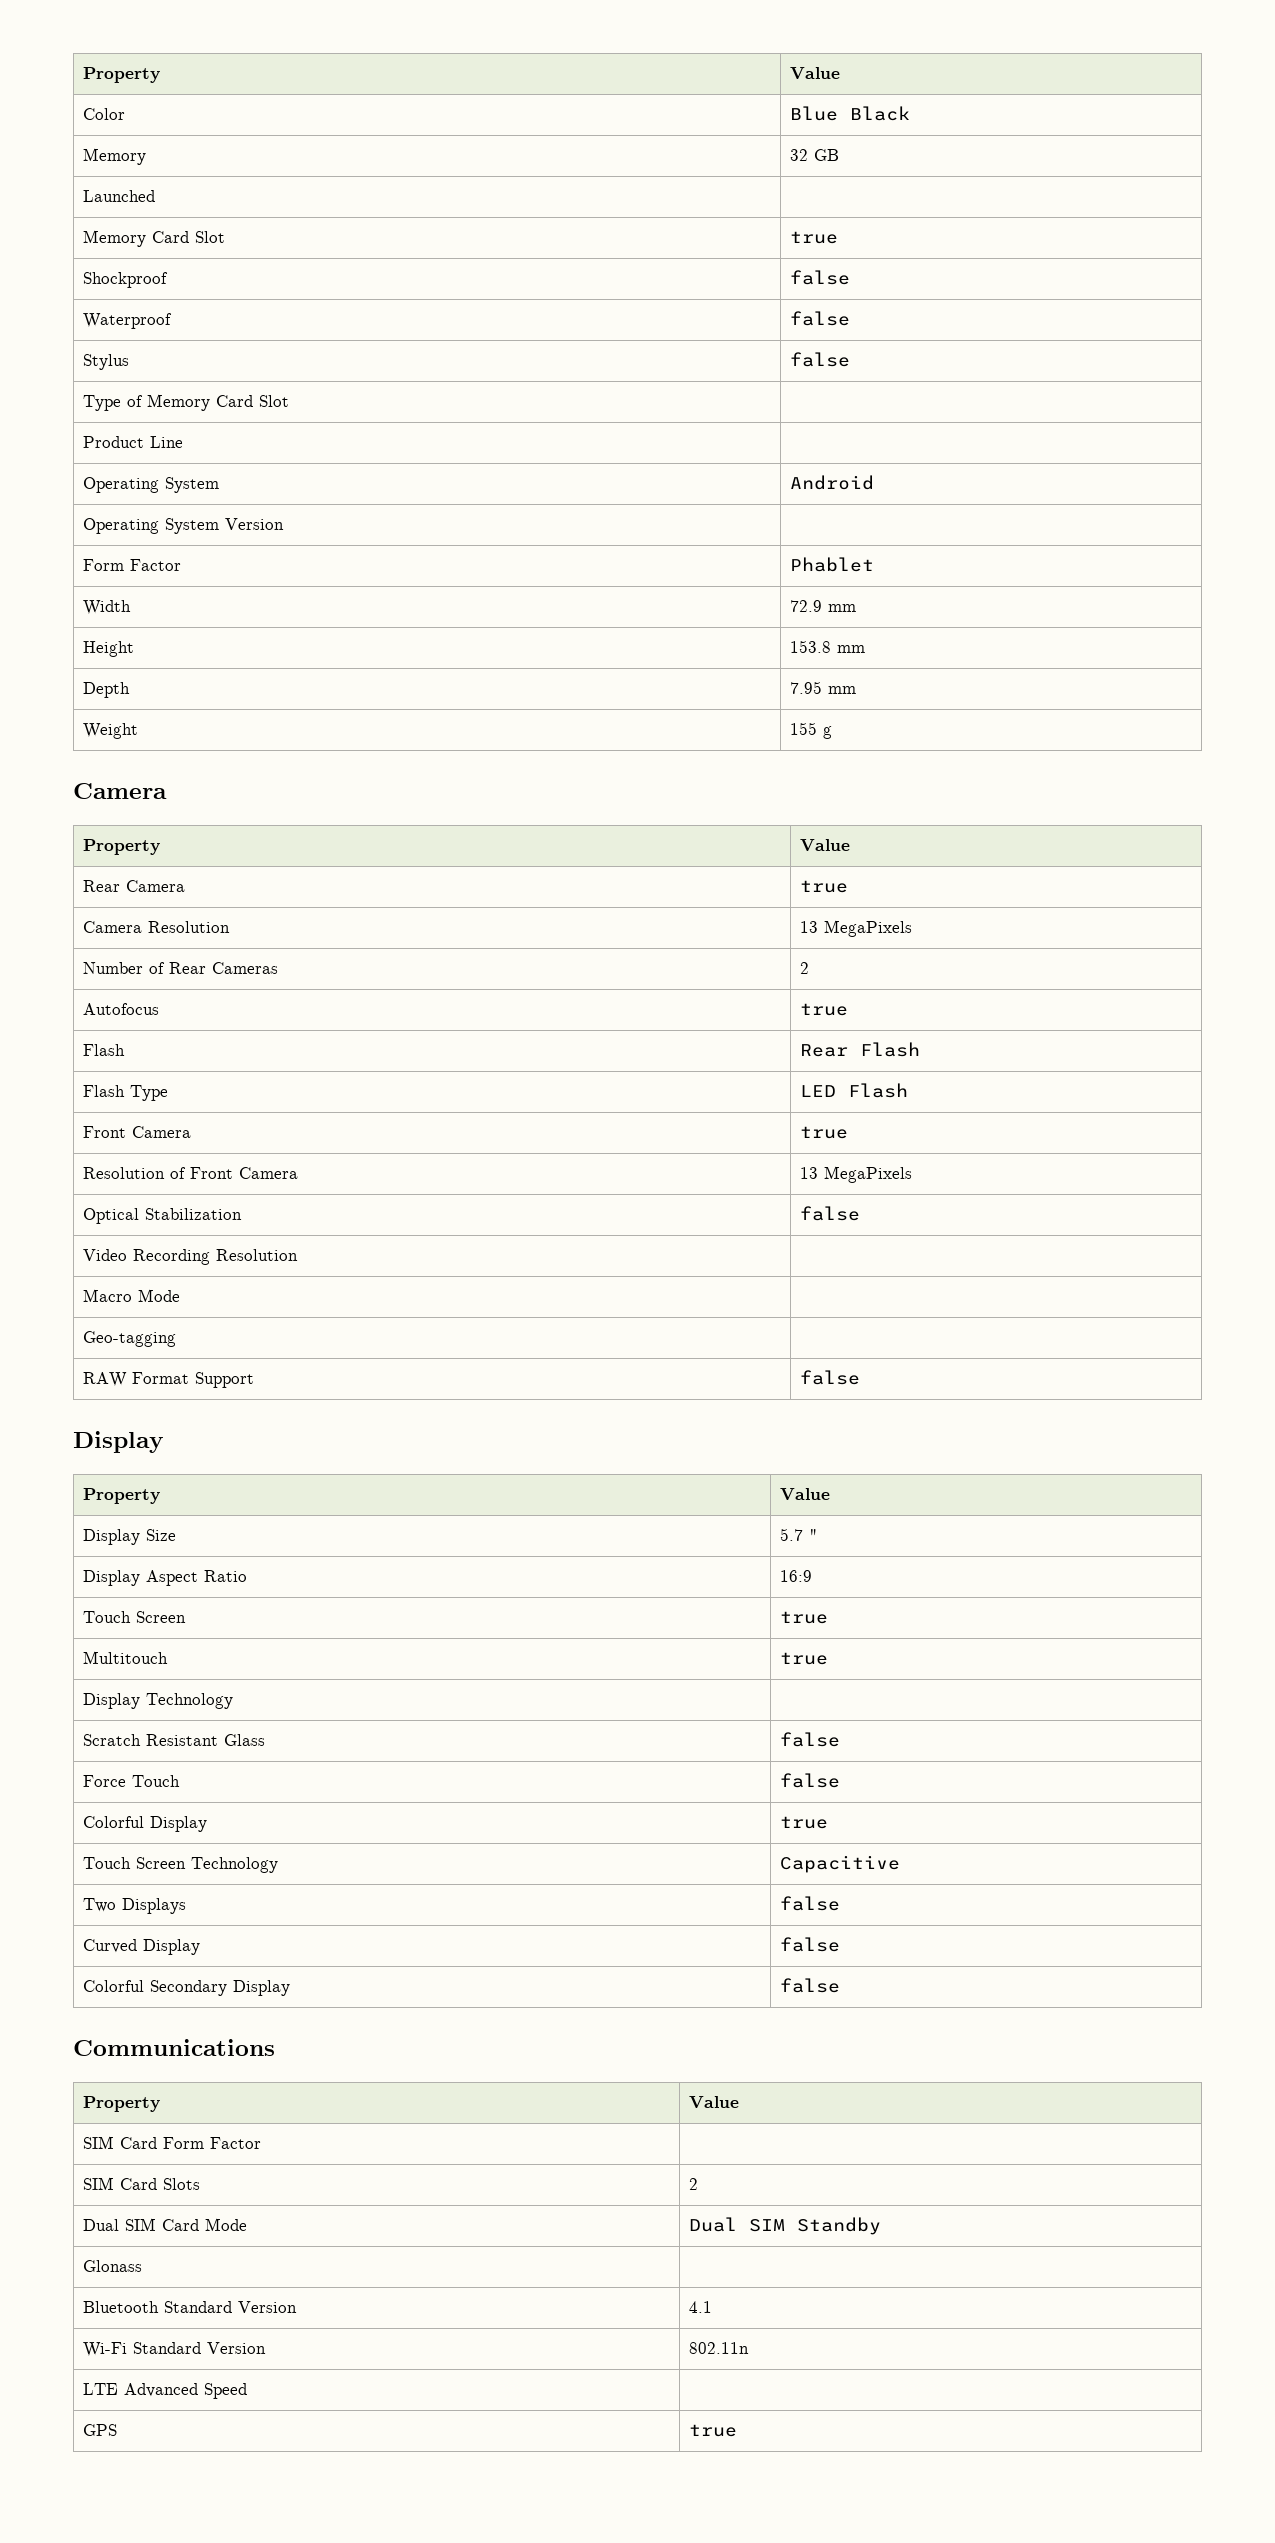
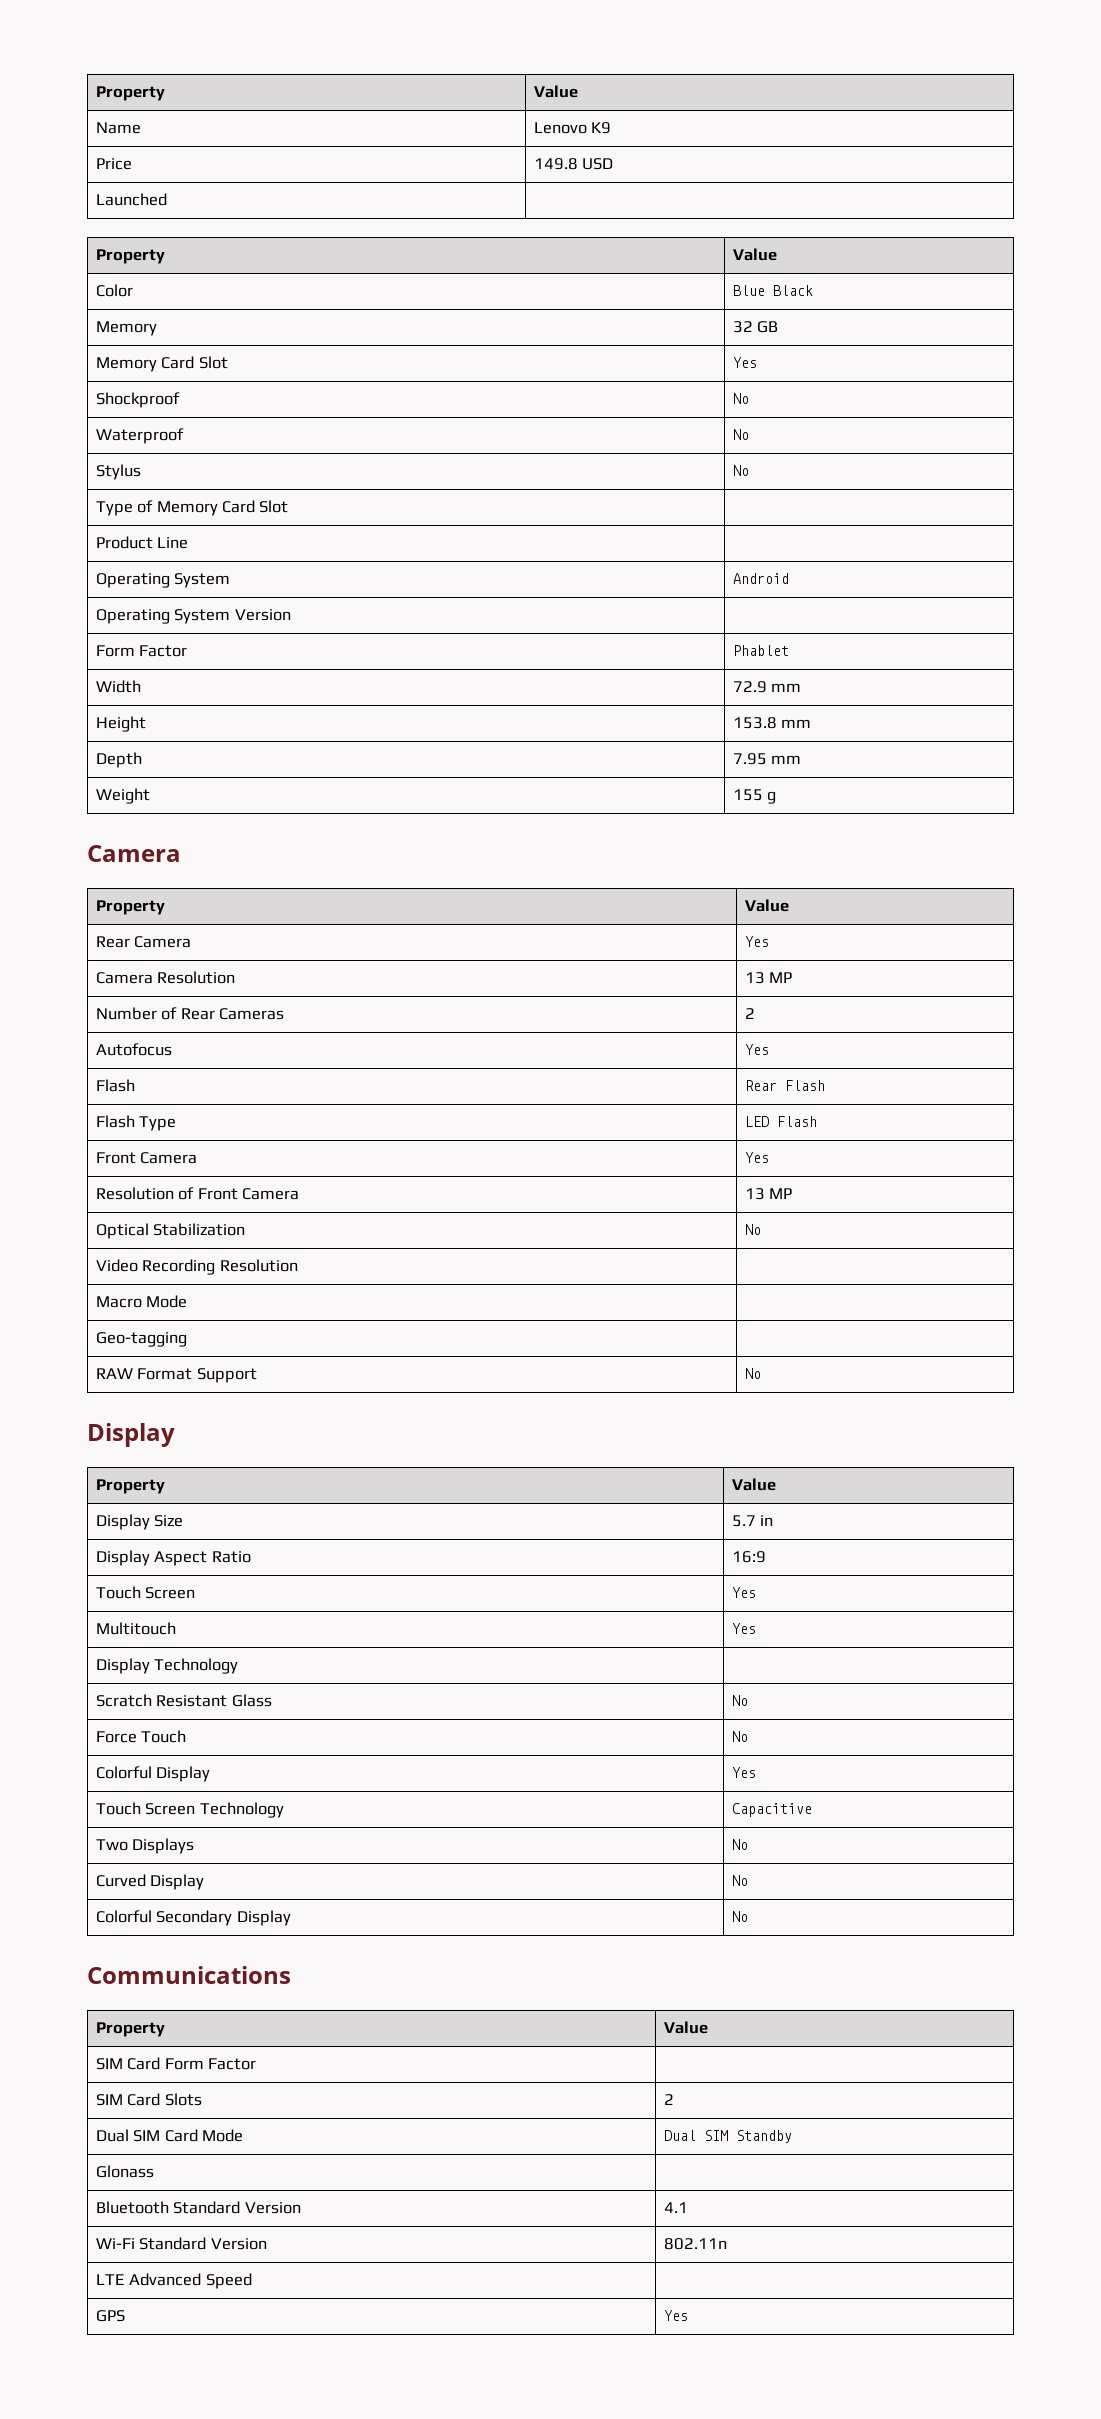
[82,67,160,83] [789,67,840,79] Property | Value -> [95,86,165,101] [533,85,578,98] [95,122,141,134] [533,122,612,134] [95,158,132,170] [533,158,614,170] [95,193,167,206] [95,249,165,264] [732,248,777,261] Property | Value // Name | Lenovo K9 // Price | 149.8 USD // Launched | // Property | Value
[82,190,155,202] [82,230,225,247] [789,231,838,244] // Launched | // Memory Card Slot | true -> [95,356,228,372] [732,357,757,368] // Memory Card Slot | Yes
[789,270,850,285] false -> [732,393,749,404] No
[789,311,850,326] false -> [732,429,749,440] No
[789,352,850,367] false -> [732,465,749,476] No
[799,880,848,893] true -> [744,936,769,947] Yes
[823,920,912,937] MegaPixels -> [769,972,793,983] MP
[799,1003,848,1016] true -> [744,1044,769,1055] Yes
[799,1126,848,1139] true -> [744,1152,769,1163] Yes
[823,1166,912,1183] MegaPixels -> [769,1188,793,1199] MP
[799,1206,860,1221] false -> [744,1224,761,1235] No
[799,1370,860,1385] false -> [744,1368,761,1379] No
[808,1529,818,1541] " -> [760,1515,774,1526] in
[779,1611,828,1624] true -> [731,1587,756,1598] Yes
[779,1652,828,1665] true -> [731,1623,756,1634] Yes
[779,1732,840,1747] false -> [731,1695,748,1706] No
[779,1773,840,1788] false -> [731,1731,748,1742] No
[779,1816,828,1829] true -> [731,1767,756,1778] Yes
[779,1896,840,1911] false -> [731,1839,748,1850] No
[779,1937,840,1952] false -> [731,1875,748,1886] No
[779,1978,840,1993] false -> [731,1911,748,1922] No
[688,2424,737,2437] true -> [663,2310,688,2321] Yes

